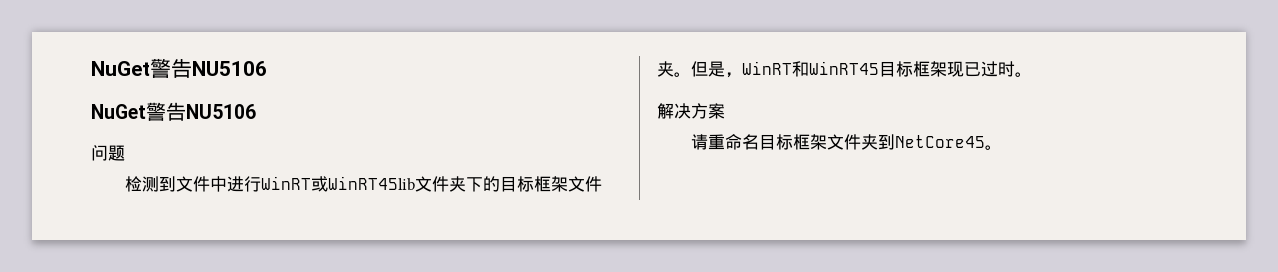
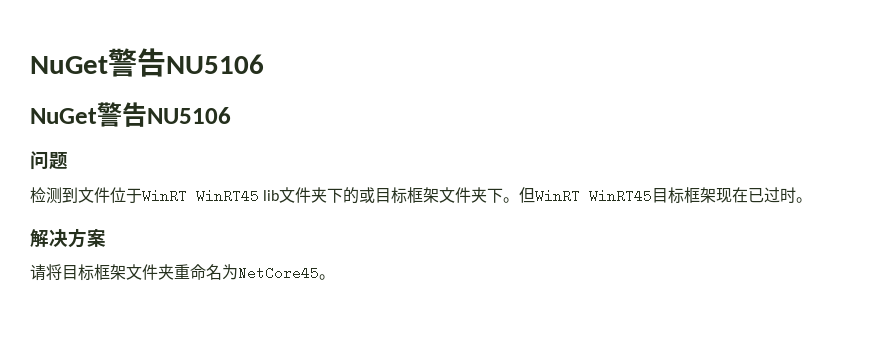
[210,176,416,192] 中进行WinRT或WinRT45lib -> [110,187,280,203] 位于WinRT WinRT45 lib
[500,176,603,192] [657,61,809,78] 目标框架文件夹。但是，WinRT和 -> [359,187,581,204] 或目标框架文件夹下。但WinRT
(964, 69) none -> [732,187,749,203] 在
[708,134,896,150] 重命名目标框架文件夹到 -> [46,264,238,281] 将目标框架文件夹重命名为

